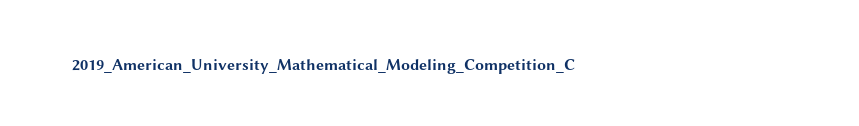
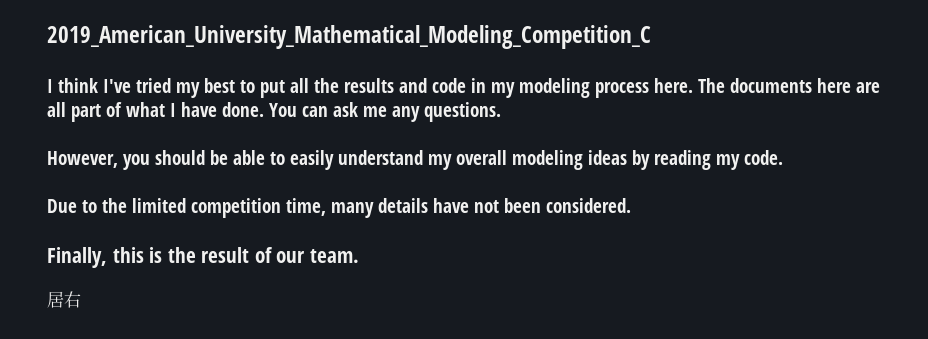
(575, 66) none -> [47,78,880,98] [47,102,501,122] [47,150,783,170] [47,198,631,218] [47,247,359,268] [47,291,81,308] // I think I've tried my best to put all the results and code in my modeling process here. The documents here are all part of what I have done. You can ask me any questions. // However, you should be able to easily understand my overall modeling ideas by reading my code. // Due to the limited competition time, many details have not been considered. // Finally, this is the result of our team. // 居右

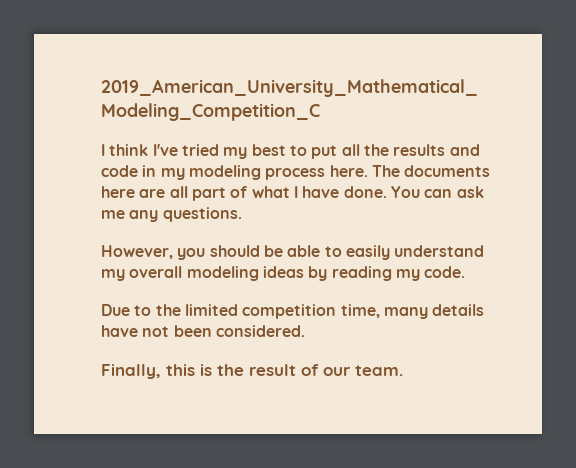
[47,291,81,308] // 居右 -> (403, 370) none

